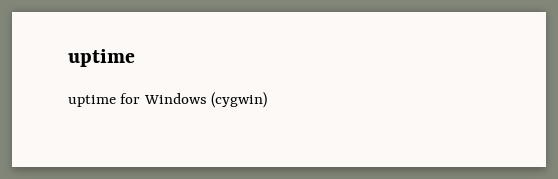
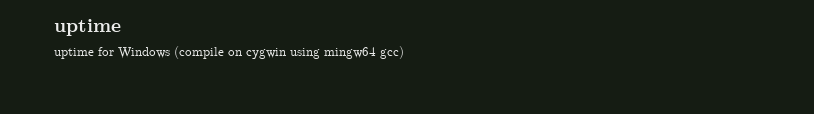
[211,92,268,108] (cygwin) -> [174,46,404,59] (compile on cygwin using mingw64 gcc)

